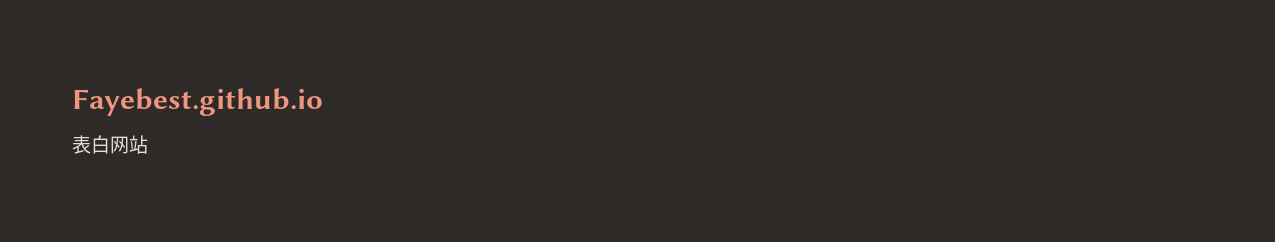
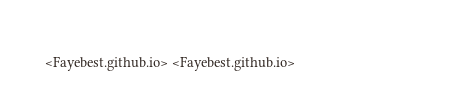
[72,88,323,116] [72,135,148,154] Fayebest.github.io // 表白网站 -> [45,56,295,71] <Fayebest.github.io> <Fayebest.github.io>

